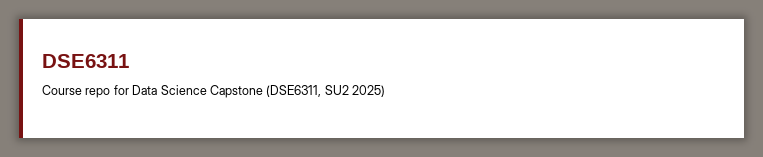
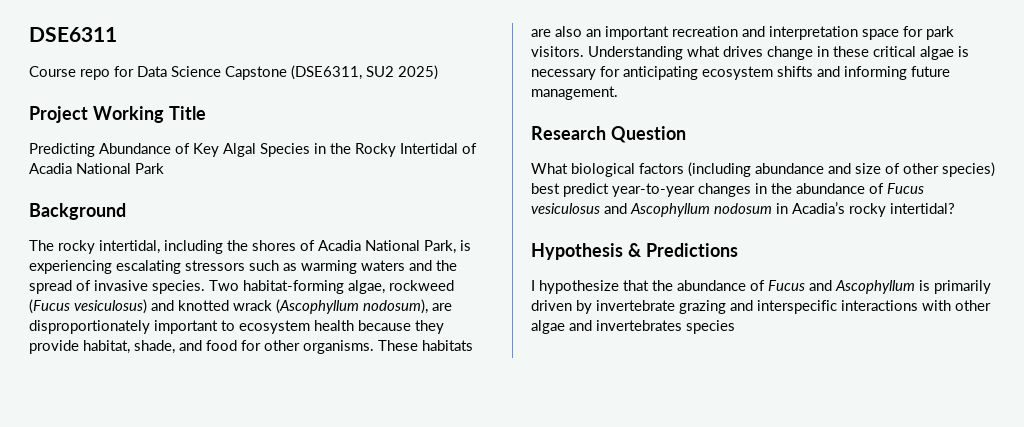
(385, 91) none -> [29,106,206,123] [29,143,477,157] [29,163,164,174] [29,203,126,220] [29,240,471,254] [29,260,457,274] [29,280,454,294] [29,299,452,314] [29,320,444,334] [29,340,473,354] [531,26,954,40] [531,46,969,60] [531,66,950,80] [531,86,618,100] [531,126,686,143] [531,162,995,177] [531,183,924,197] [531,202,955,217] [531,243,738,260] [531,280,991,294] [531,300,991,314] [531,320,735,334] // Project Working Title // Predicting Abundance of Key Algal Species in the Rocky Intertidal of Acadia National Park // Background // The rocky intertidal, including the shores of Acadia National Park, is experiencing escalating stressors such as warming waters and the spread of invasive species. Two habitat-forming algae, rockweed (Fucus vesiculosus) and knotted wrack (Ascophyllum nodosum), are disproportionately important to ecosystem health because they provide habitat, shade, and food for other organisms. These habitats are also an important recreation and interpretation space for park visitors. Understanding what drives change in these critical algae is necessary for anticipating ecosystem shifts and informing future management. // Research Question // What biological factors (including abundance and size of other species) best predict year-to-year changes in the abundance of Fucus vesiculosus and Ascophyllum nodosum in Acadia’s rocky intertidal? // Hypothesis & Predictions // I hypothesize that the abundance of Fucus and Ascophyllum is primarily driven by invertebrate grazing and interspecific interactions with other algae and invertebrates species

